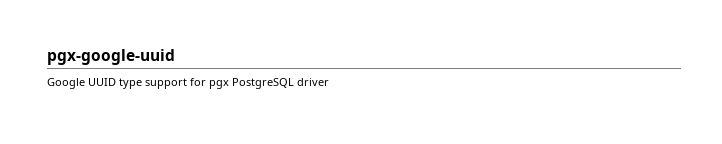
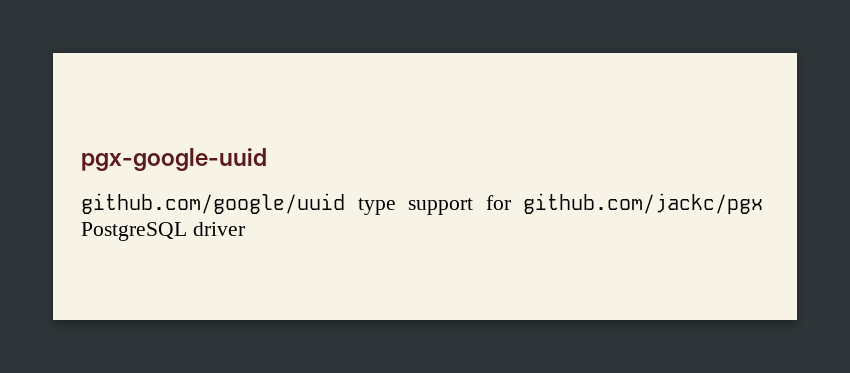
[47,78,116,89] Google UUID -> [81,193,345,214] github.com/google/uuid
[209,80,229,89] pgx -> [523,193,763,214] github.com/jackc/pgx

